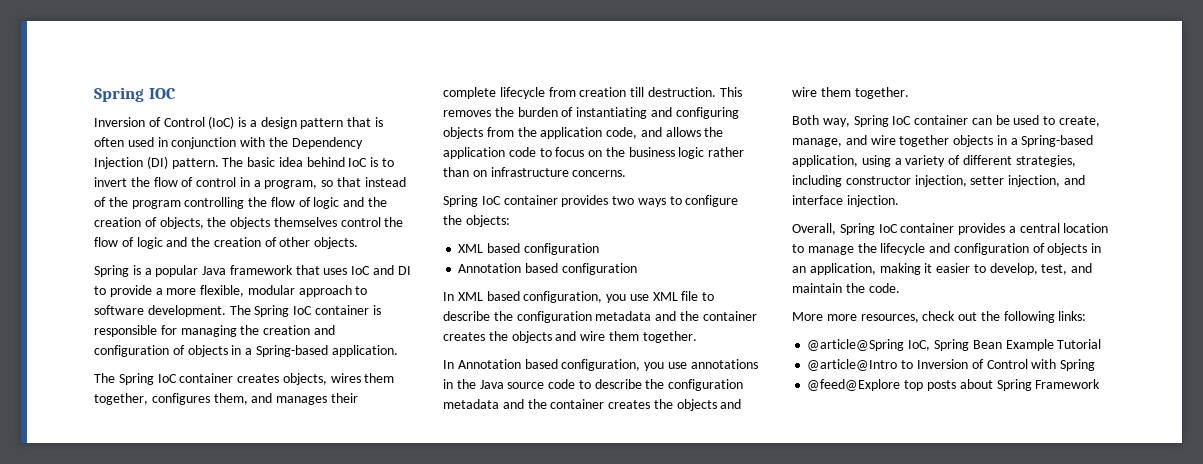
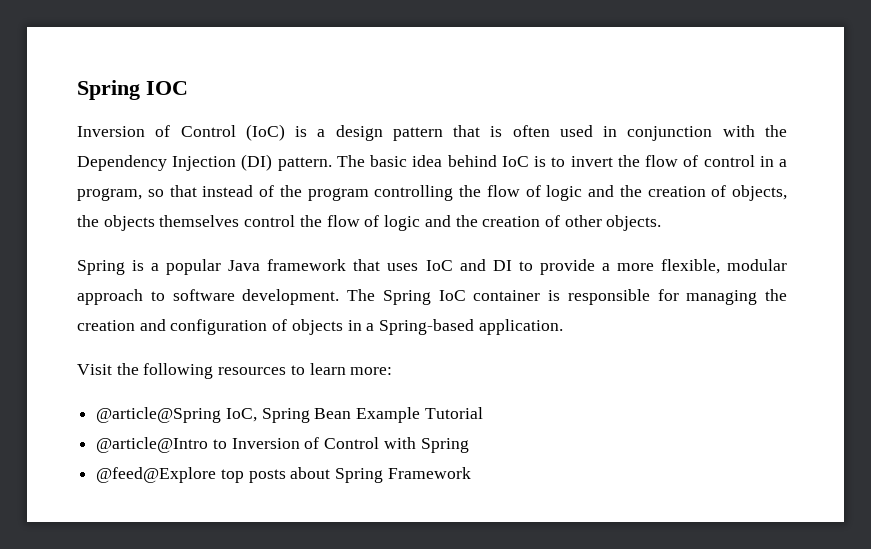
[94,373,395,385] [94,393,358,405] [443,87,742,99] [443,107,739,119] [443,127,724,139] [443,147,745,159] [443,167,627,177] [443,195,739,207] [443,215,510,227] [458,243,599,255] [458,263,637,275] [443,291,715,303] [443,311,757,323] [443,331,697,343] [443,359,758,371] [443,379,744,391] [443,399,742,411] [792,87,909,99] [792,115,1101,127] [792,135,1094,147] [792,155,1076,167] [792,175,1085,187] [792,195,899,207] [792,223,1109,235] [792,243,1102,255] [792,263,1093,275] [792,283,900,293] [792,311,1087,323] The Spring IoC container creates objects, wires them together, configures them, and manages their complete lifecycle from creation till destruction. This removes the burden of instantiating and configuring objects from the application code, and allows the application code to focus on the business logic rather than on infrastructure concerns. // Spring IoC container provides two ways to configure the objects: // XML based configuration // Annotation based configuration // In XML based configuration, you use XML file to describe the configuration metadata and the container creates the objects and wire them together. // In Annotation based configuration, you use annotations in the Java source code to describe the configuration metadata and the container creates the objects and wire them together. // Both way, Spring IoC container can be used to create, manage, and wire together objects in a Spring-based application, using a variety of different strategies, including constructor injection, setter injection, and interface injection. // Overall, Spring IoC container provides a central location to manage the lifecycle and configuration of objects in an application, making it easier to develop, test, and maintain the code. // More more resources, check out the following links: -> [77,363,393,379] Visit the following resources to learn more:

